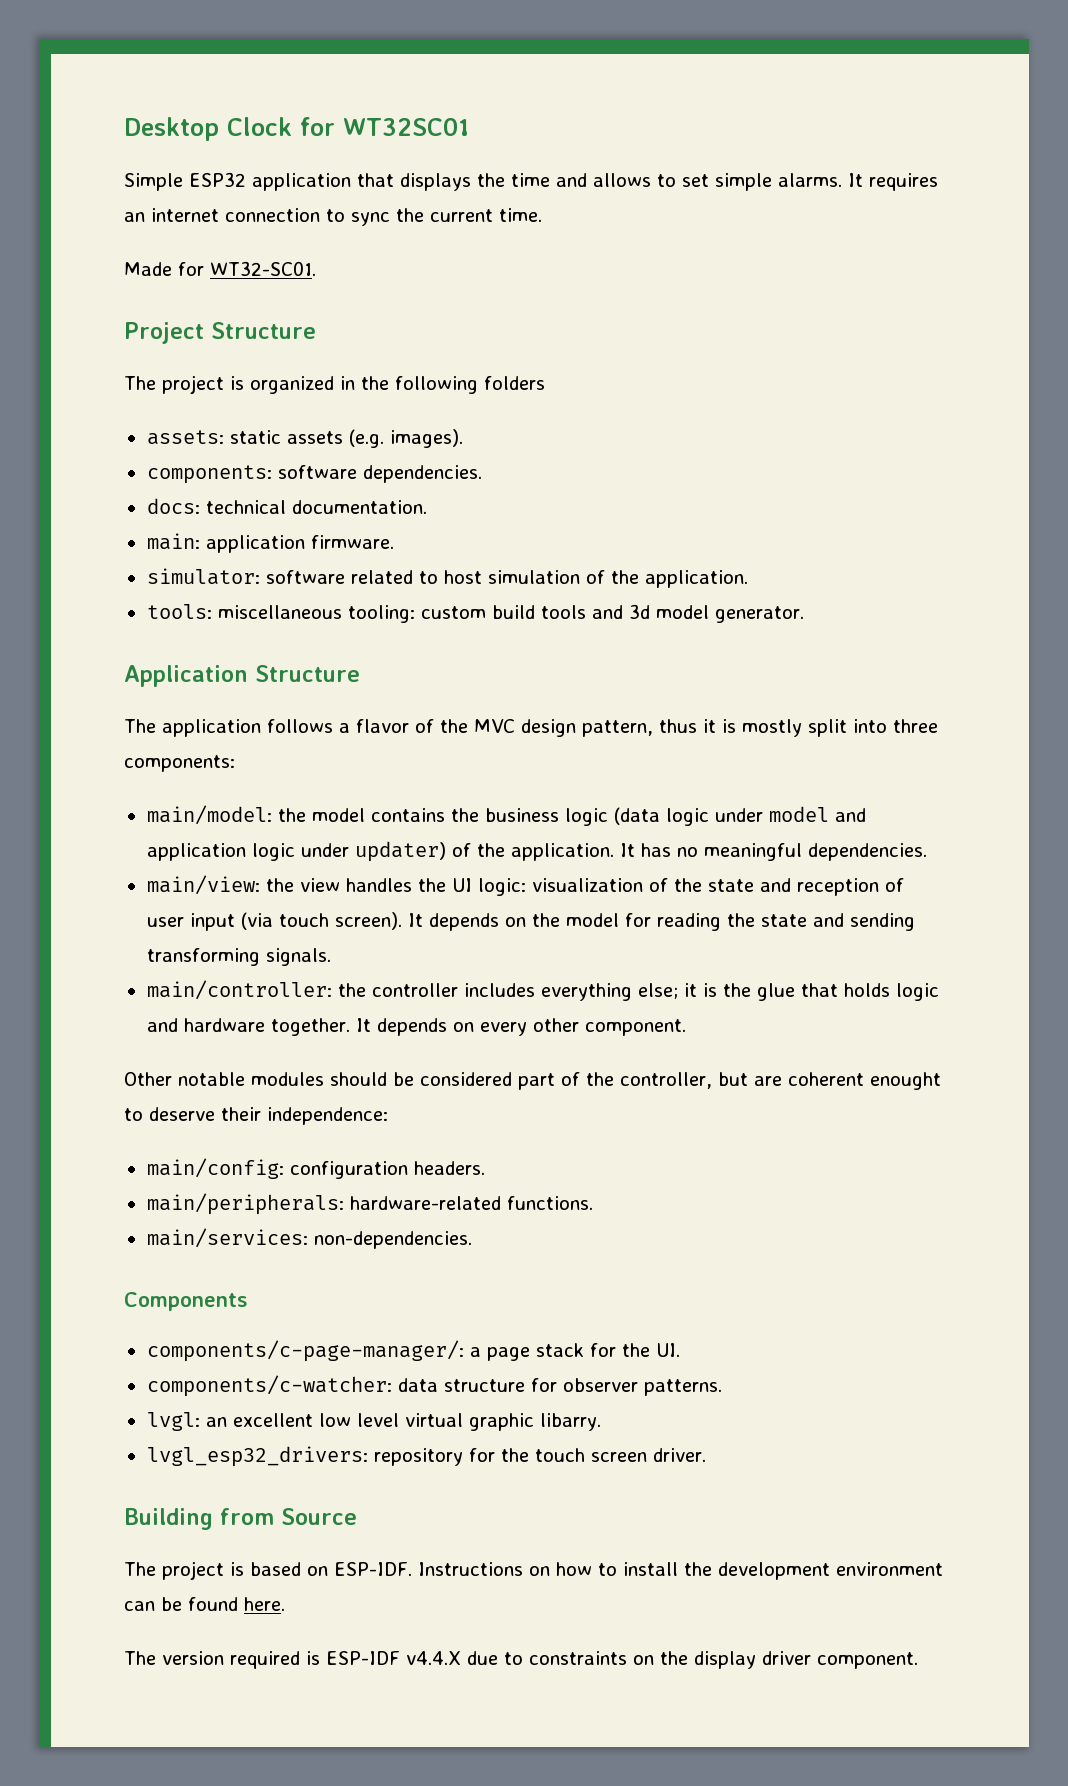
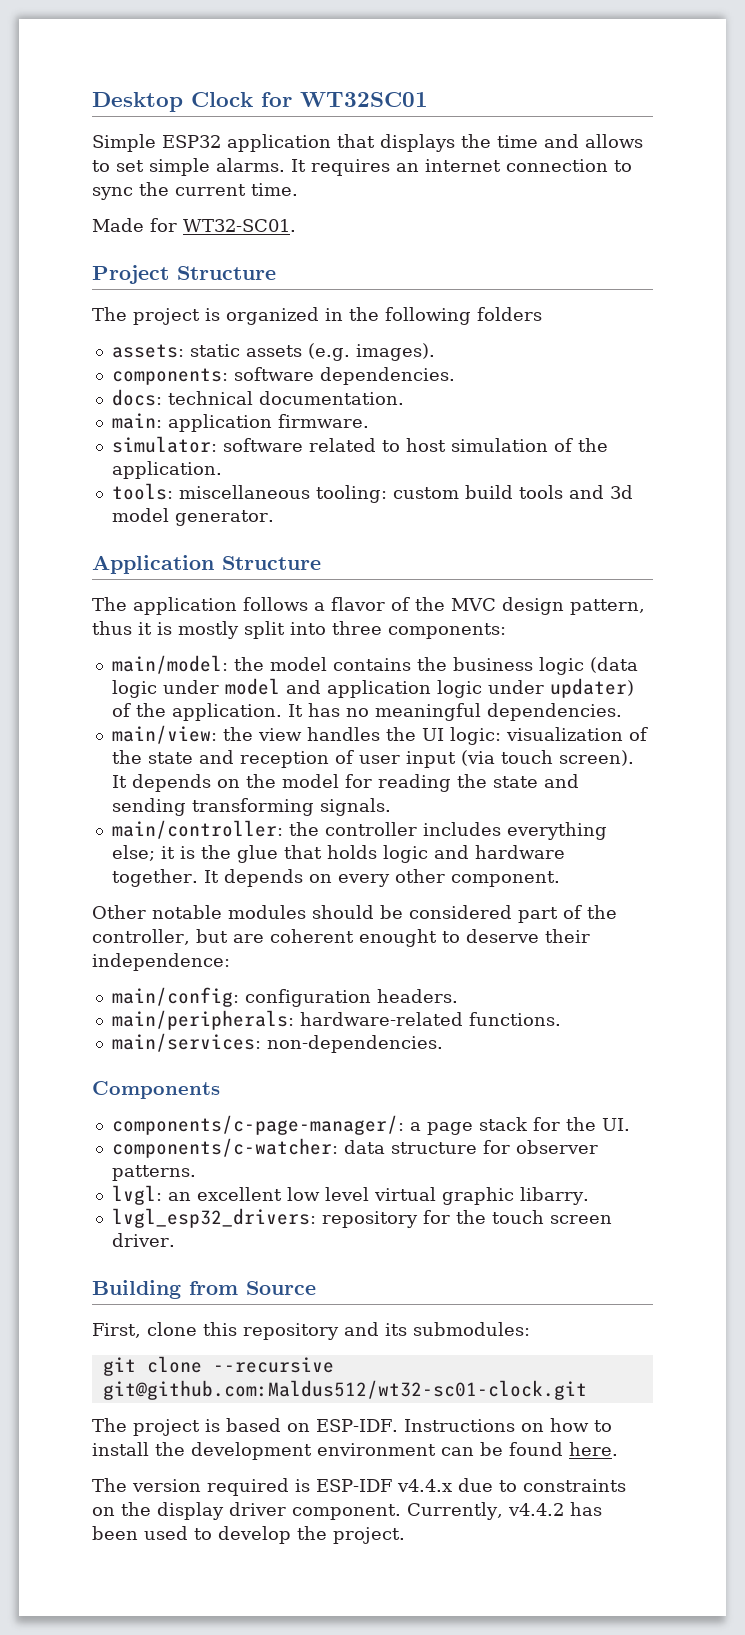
(357, 1516) none -> [92,1322,530,1340] [102,1356,334,1376] [102,1380,587,1400] // First, clone this repository and its submodules: // git clone --recursive git@github.com:Maldus512/wt32-sc01-clock.git
[406,1651,461,1665] v4.4.X -> [396,1479,452,1492] v4.4.x
(918, 1660) none -> [407,1502,602,1520] [92,1526,405,1544] Currently, v4.4.2 has been used to develop the project.

